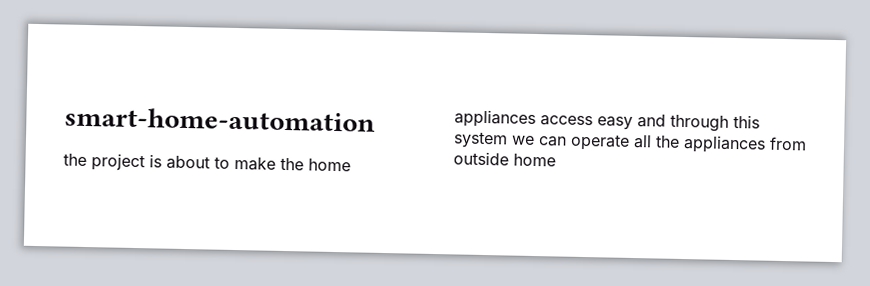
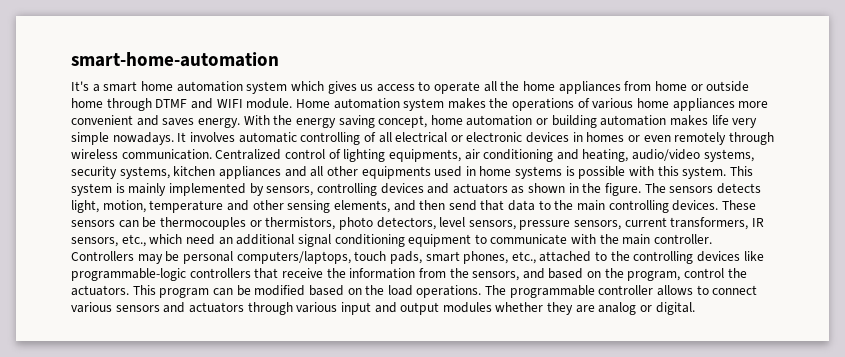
[63,153,351,172] [454,109,760,132] [453,131,807,154] [453,151,556,167] the project is about to make the home appliances access easy and through this system we can operate all the appliances from outside home -> [71,81,750,94] [71,98,769,111] [71,115,758,128] [71,132,774,145] [71,149,754,162] [71,166,753,179] [71,183,761,196] [71,200,756,213] [71,217,765,230] [71,234,713,247] [71,251,764,264] [71,268,747,281] [71,285,758,298] [71,302,695,315] It's a smart home automation system which gives us access to operate all the home appliances from home or outside home through DTMF and WIFI module. Home automation system makes the operations of various home appliances more convenient and saves energy. With the energy saving concept, home automation or building automation makes life very simple nowadays. It involves automatic controlling of all electrical or electronic devices in homes or even remotely through wireless communication. Centralized control of lighting equipments, air conditioning and heating, audio/video systems, security systems, kitchen appliances and all other equipments used in home systems is possible with this system. This system is mainly implemented by sensors, controlling devices and actuators as shown in the figure. The sensors detects light, motion, temperature and other sensing elements, and then send that data to the main controlling devices. These sensors can be thermocouples or thermistors, photo detectors, level sensors, pressure sensors, current transformers, IR sensors, etc., which need an additional signal conditioning equipment to communicate with the main controller. Controllers may be personal computers/laptops, touch pads, smart phones, etc., attached to the controlling devices like programmable-logic controllers that receive the information from the sensors, and based on the program, control the actuators. This program can be modified based on the load operations. The programmable controller allows to connect various sensors and actuators through various input and output modules whether they are analog or digital.

